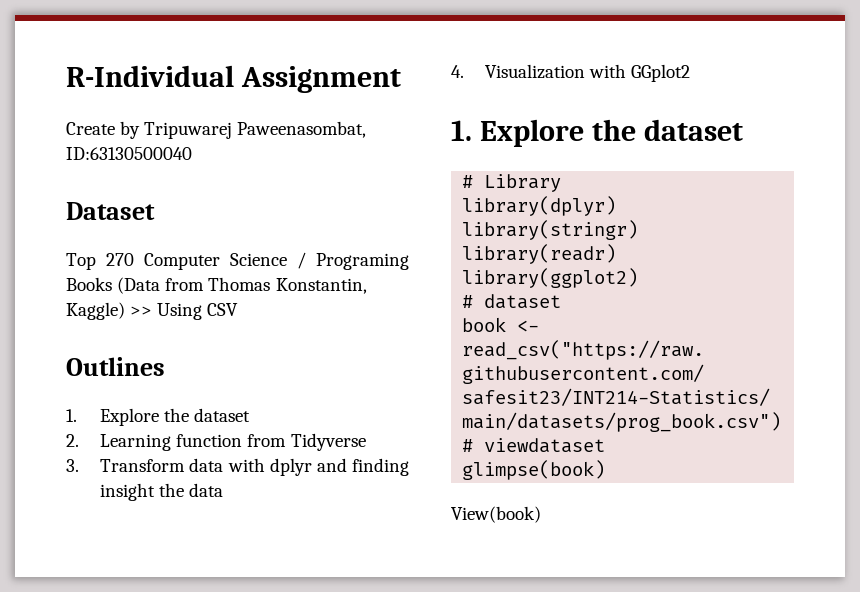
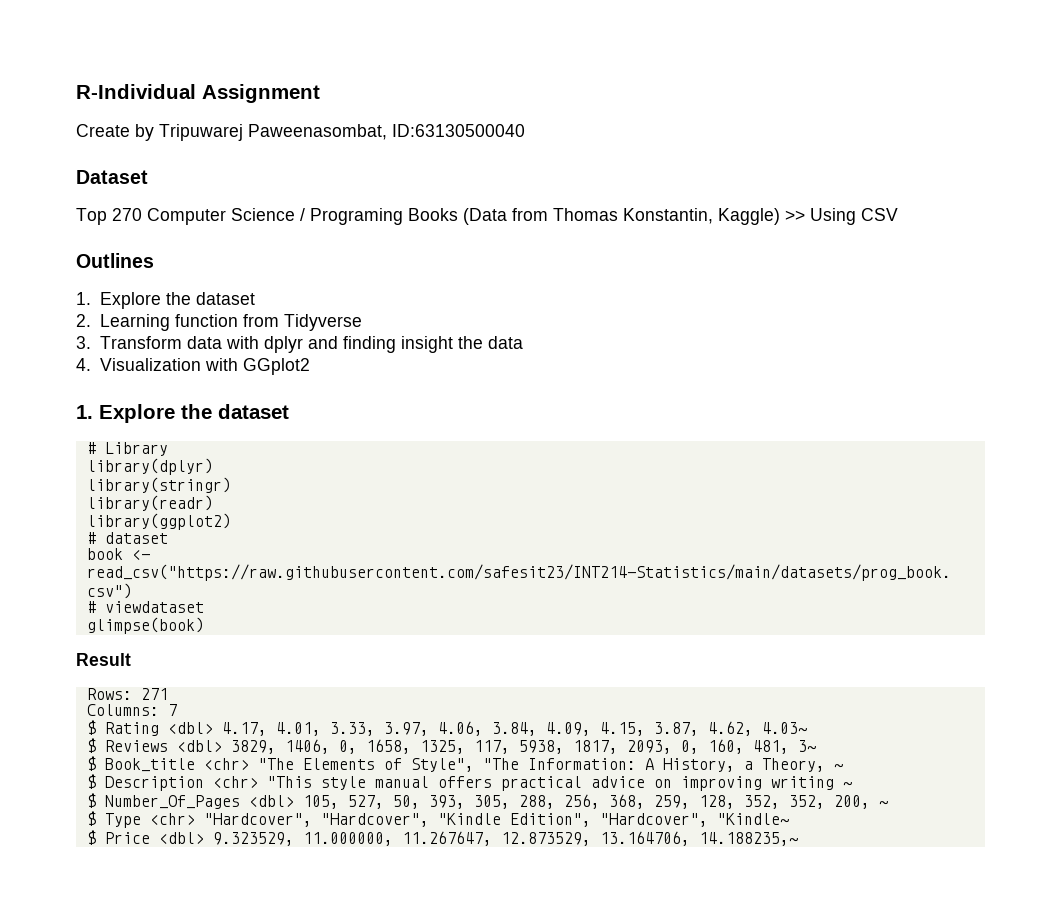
[451,506,541,523] View(book) -> [76,653,131,666] [86,688,168,700] [86,704,177,716] [86,720,807,736] [86,738,816,754] [86,756,843,772] [86,774,852,791] [86,793,888,809] [86,811,789,828] [86,830,798,846] Result // Rows: 271 // Columns: 7 // $ Rating <dbl> 4.17, 4.01, 3.33, 3.97, 4.06, 3.84, 4.09, 4.15, 3.87, 4.62, 4.03~ // $ Reviews <dbl> 3829, 1406, 0, 1658, 1325, 117, 5938, 1817, 2093, 0, 160, 481, 3~ // $ Book_title <chr> "The Elements of Style", "The Information: A History, a Theory, ~ // $ Description <chr> "This style manual offers practical advice on improving writing ~ // $ Number_Of_Pages <dbl> 105, 527, 50, 393, 305, 288, 256, 368, 259, 128, 352, 352, 200, ~ // $ Type <chr> "Hardcover", "Hardcover", "Kindle Edition", "Hardcover", "Kindle~ // $ Price <dbl> 9.323529, 11.000000, 11.267647, 12.873529, 13.164706, 14.188235,~

